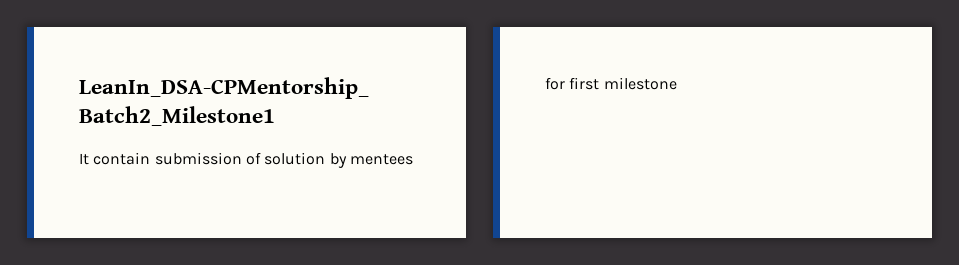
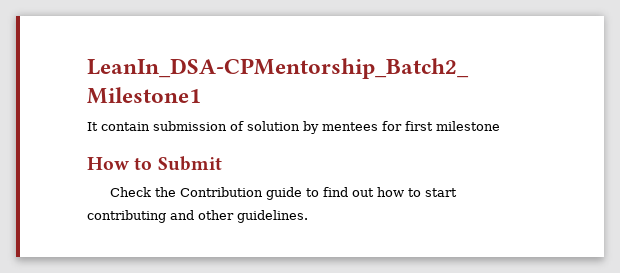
(677, 83) none -> [87,156,222,171] [109,187,457,200] [87,210,308,223] // How to Submit // Check the Contribution guide to find out how to start contributing and other guidelines.

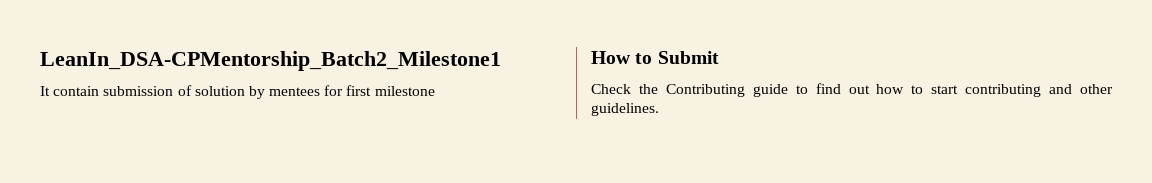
[179,187,263,197] Contribution -> [665,84,745,97] Contributing

